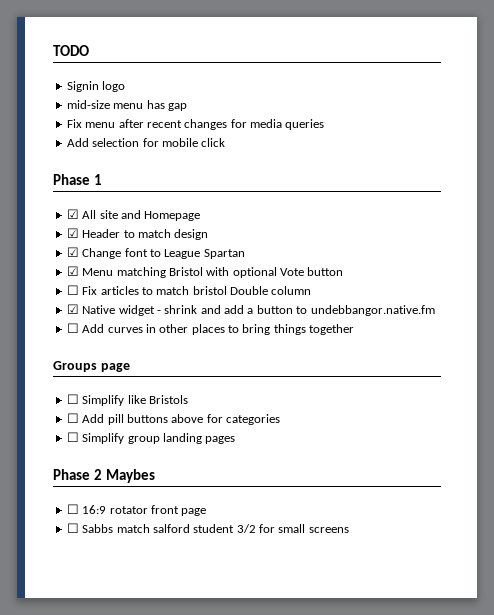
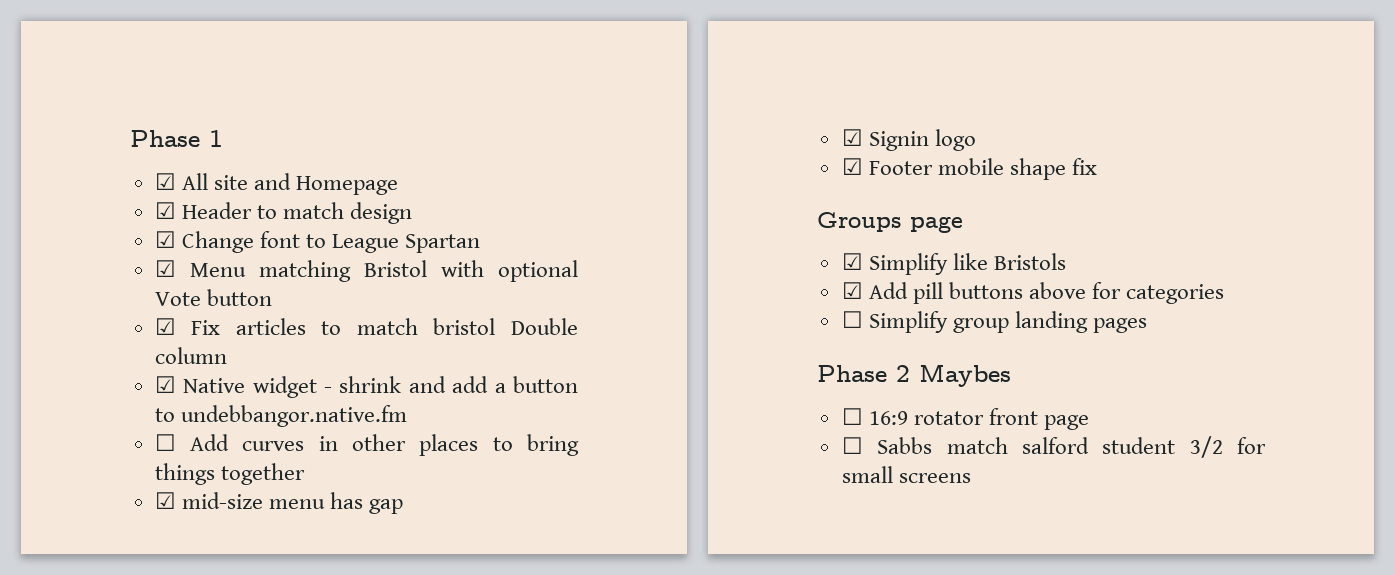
[53,45,89,56] [66,81,126,92] [66,100,187,111] [66,119,325,130] [66,138,226,147] TODO // Signin logo // mid-size menu has gap // Fix menu after recent changes for media queries // Add selection for mobile click // -> (130, 138) none
[66,285,79,295] ☐ -> [154,318,176,335] ☑
(355, 329) none -> [154,492,404,514] [841,129,976,151] [841,158,1098,180] // ☑ mid-size menu has gap // ☑ Signin logo // ☑ Footer mobile shape fix
[66,394,79,404] ☐ -> [841,253,863,270] ☑
[66,413,79,423] ☐ -> [841,282,863,299] ☑

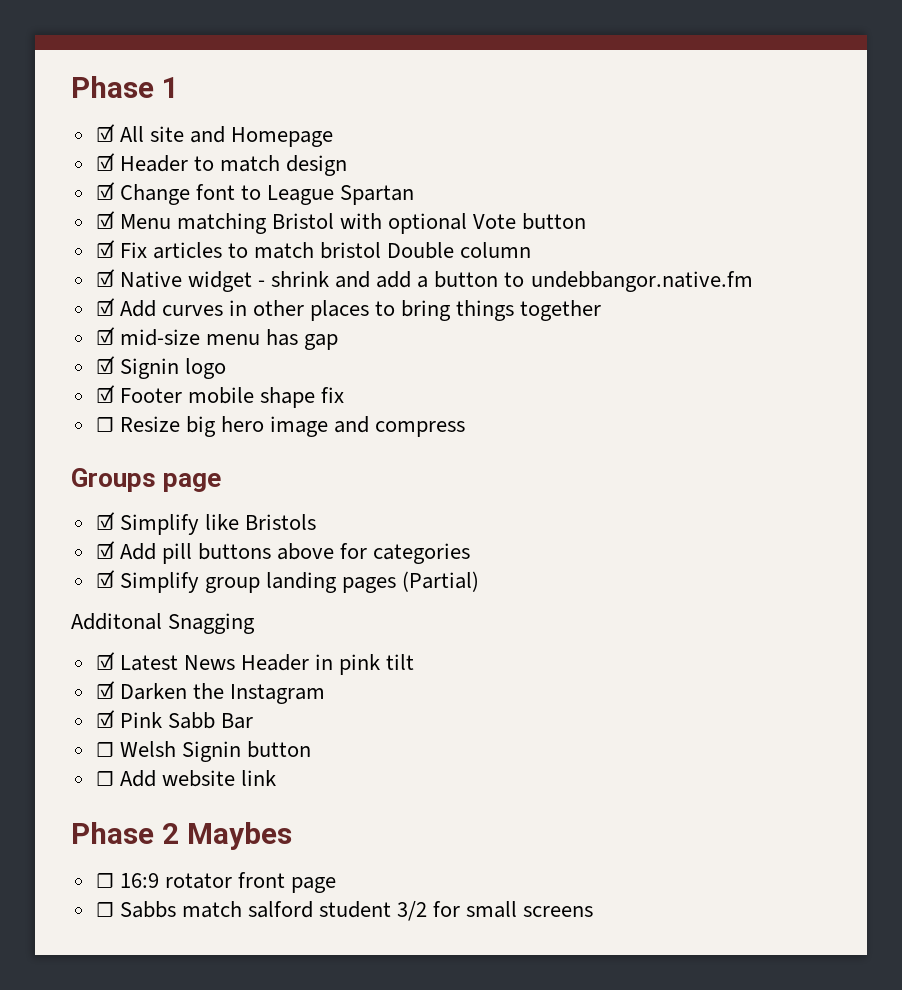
[154,434,176,451] ☐ -> [95,298,115,316] ☑
(1098, 166) none -> [95,416,466,437] // ☐ Resize big hero image and compress
[841,311,863,328] ☐ -> [95,570,115,588] ☑
(1148, 325) none -> [402,571,480,592] [71,613,256,634] [95,652,415,675] [95,681,325,704] [95,710,253,729] [95,741,311,762] [95,770,276,787] (Partial) // Additonal Snagging // ☑ Latest News Header in pink tilt // ☑ Darken the Instagram // ☑ Pink Sabb Bar // ☐ Welsh Signin button // ☐ Add website link

